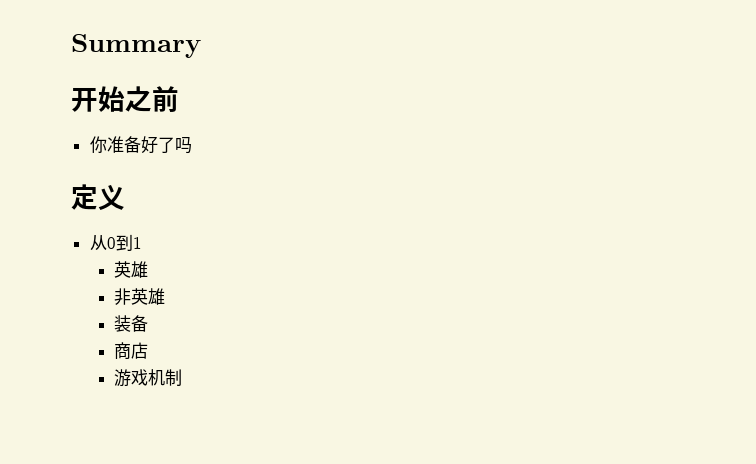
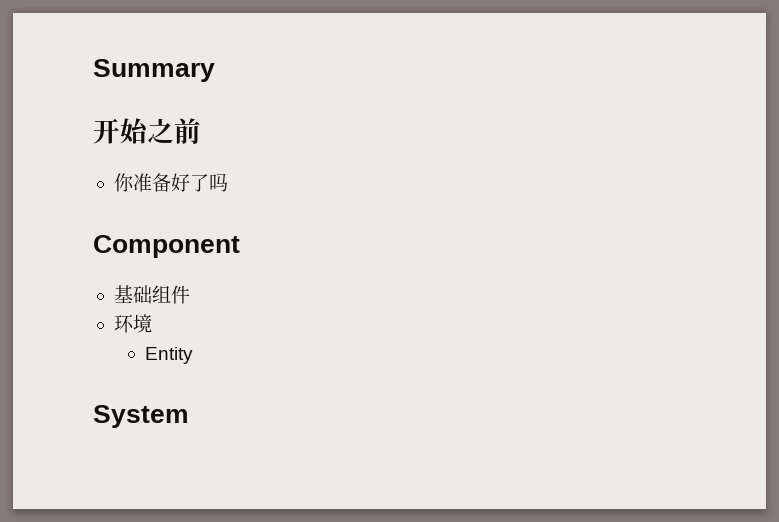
[71,184,125,210] [89,234,142,251] [114,261,149,278] [114,288,166,305] [114,315,149,332] [114,342,149,359] [114,369,183,387] 定义 // 从0到1 // 英雄 // 非英雄 // 装备 // 商店 // 游戏机制 -> [93,235,240,258] [113,285,190,304] [113,314,152,333] [145,347,194,364] [93,405,189,428] Component // 基础组件 // 环境 // Entity // System

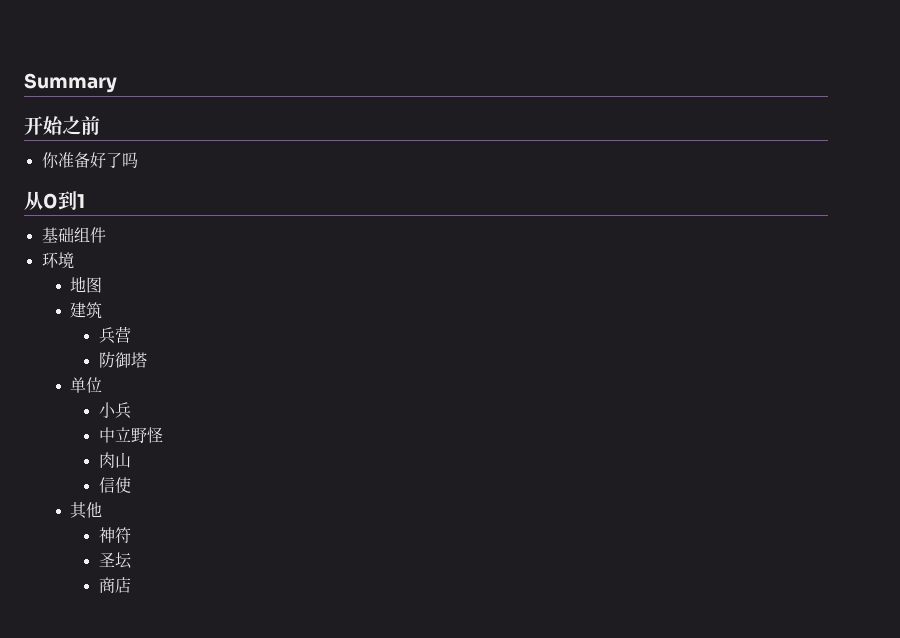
[93,235,240,258] Component -> [24,191,85,210] 从0到1
[145,347,194,364] [93,405,189,428] Entity // System -> [70,276,103,293] [70,302,103,319] [98,326,131,344] [98,351,147,368] [70,377,103,393] [98,402,131,419] [98,427,163,443] [98,452,131,468] [98,477,131,493] [70,502,103,519] [98,527,131,543] [98,552,132,569] [98,577,131,594] 地图 // 建筑 // 兵营 // 防御塔 // 单位 // 小兵 // 中立野怪 // 肉山 // 信使 // 其他 // 神符 // 圣坛 // 商店

